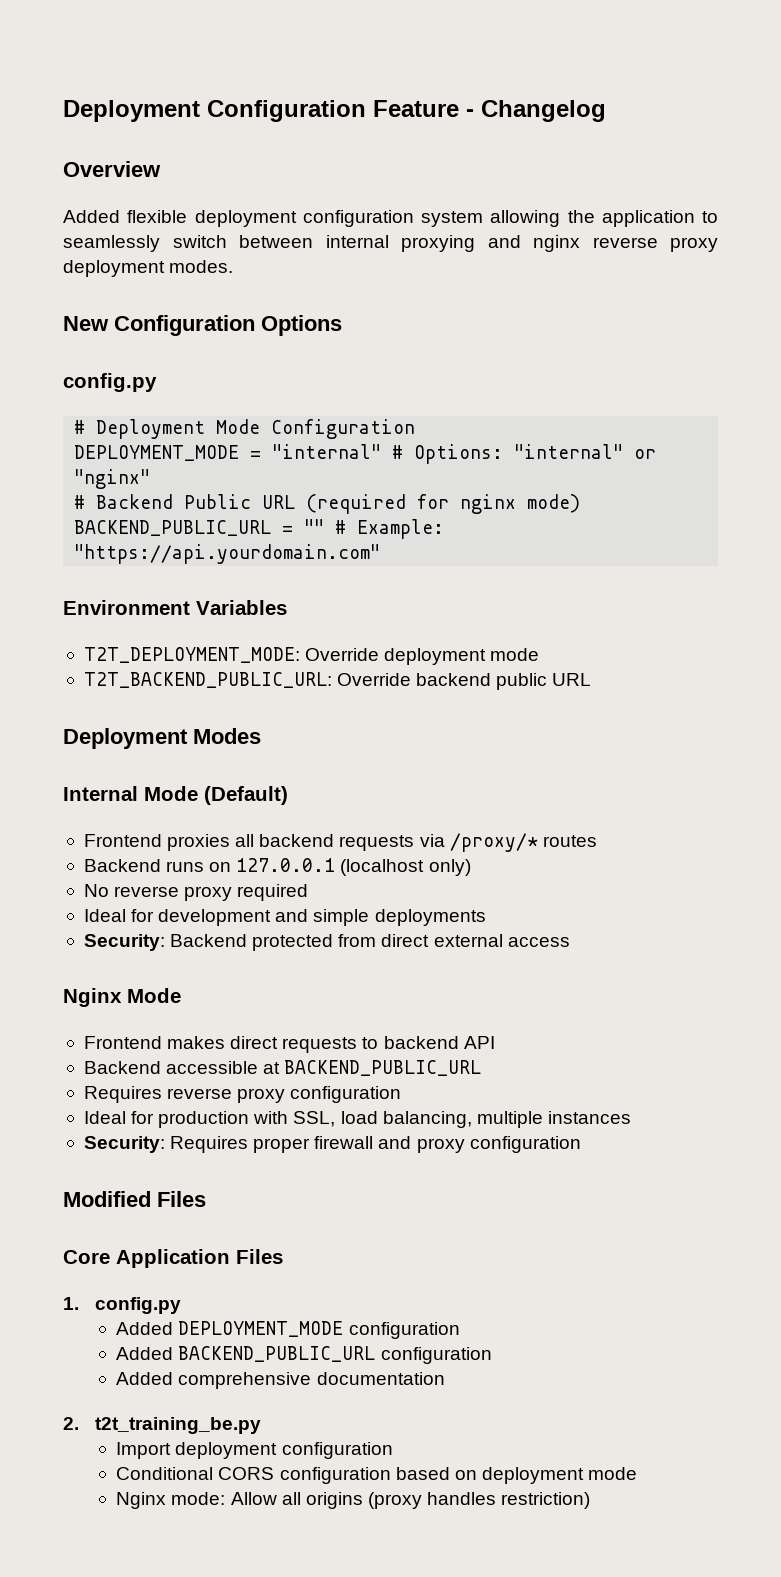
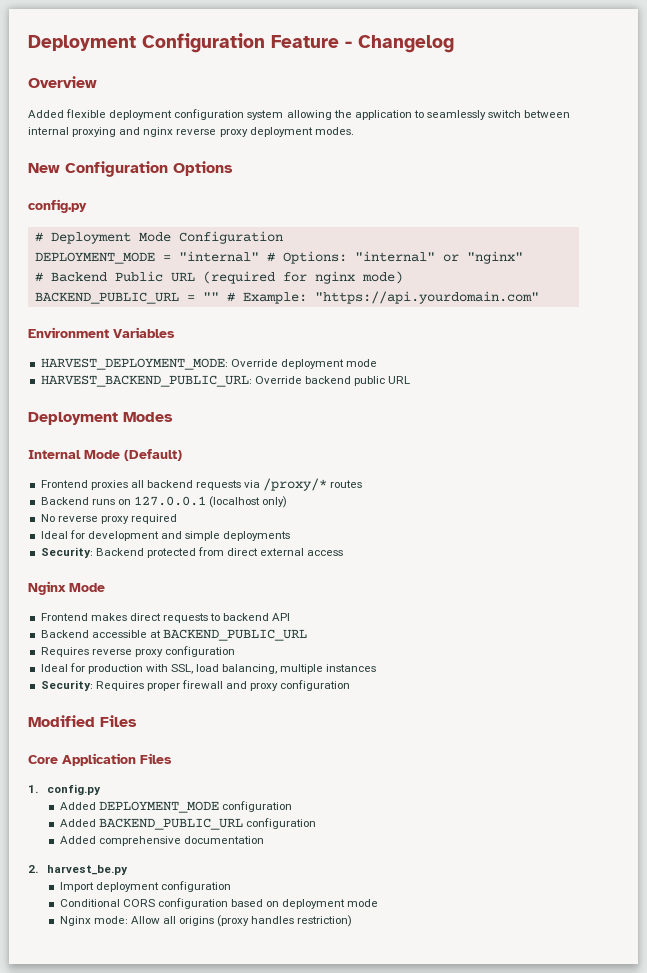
[83,647,300,663] T2T_DEPLOYMENT_MODE: -> [40,358,228,370] HARVEST_DEPLOYMENT_MODE:
[83,672,332,688] T2T_BACKEND_PUBLIC_URL: -> [40,375,252,387] HARVEST_BACKEND_PUBLIC_URL:
[95,1417,262,1434] t2t_training_be.py -> [46,865,128,875] harvest_be.py

